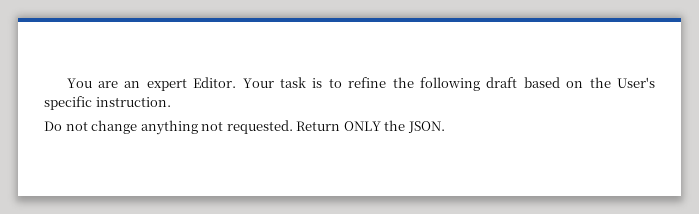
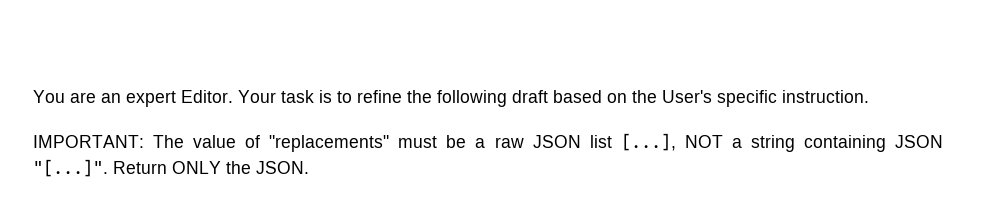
[44,120,293,135] Do not change anything not requested. -> [33,133,943,152] [33,159,108,177] IMPORTANT: The value of "replacements" must be a raw JSON list [...], NOT a string containing JSON "[...]".

